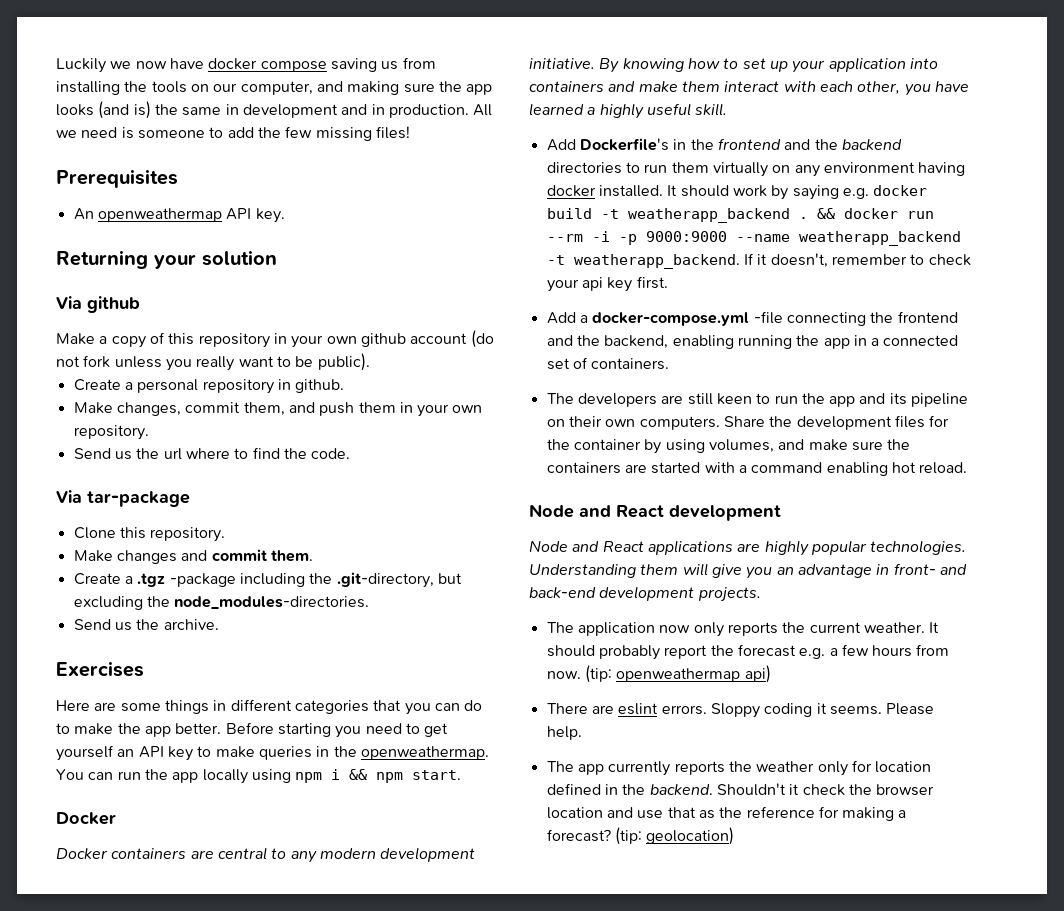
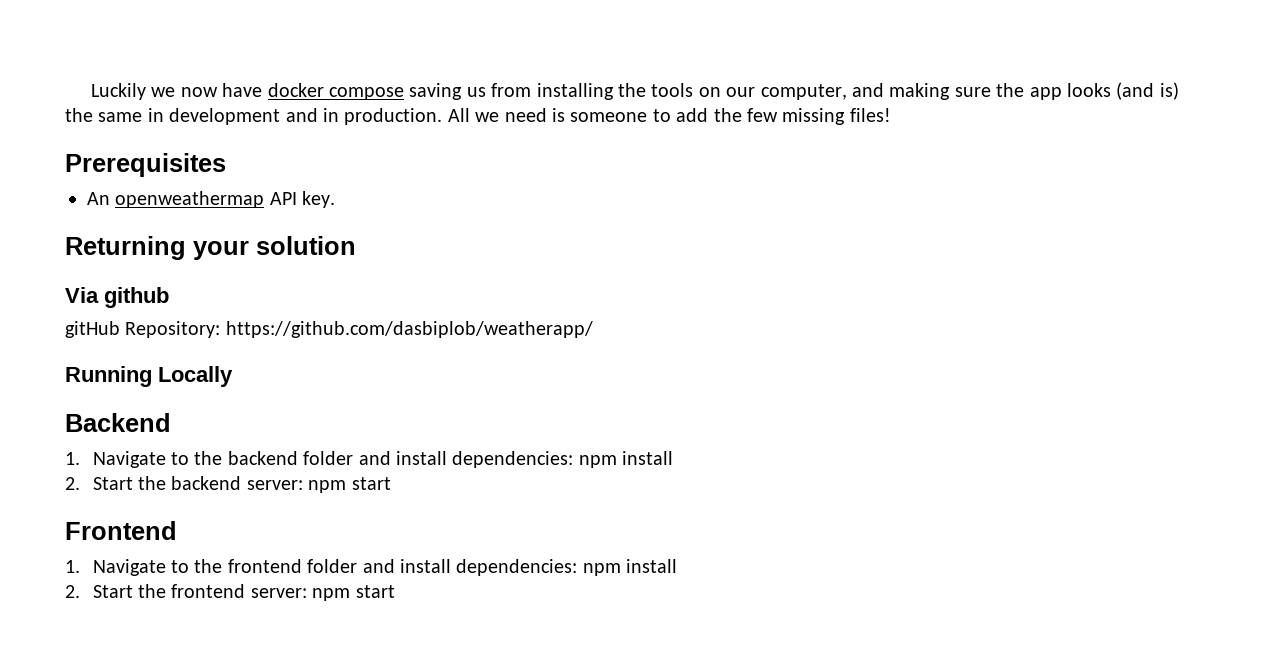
[56,330,494,348] [56,353,370,371] [73,379,345,394] [73,402,483,417] [73,425,149,440] [73,447,351,460] [56,490,190,507] [73,527,226,542] [73,549,313,564] [73,572,462,588] [73,596,370,610] [73,619,219,631] [56,661,144,677] [56,699,483,715] [56,722,449,738] [56,745,489,761] [56,769,462,784] [56,812,116,825] [56,847,476,863] [529,57,938,73] [529,81,969,96] [529,103,728,119] [546,138,902,151] [546,162,966,177] [546,185,928,200] [546,208,934,223] [546,231,961,246] [546,253,971,269] [546,276,668,292] [546,311,958,326] [546,335,959,349] [546,357,670,370] [546,393,969,407] [546,415,950,430] [546,439,911,454] [546,462,968,476] [529,504,781,521] [529,540,967,556] [529,563,967,579] [529,586,761,602] [546,622,940,637] [546,644,950,660] [546,665,771,683] [546,703,935,718] [546,726,582,740] [546,760,932,776] [546,783,935,796] [546,806,907,821] [546,827,735,845] Make a copy of this repository in your own github account (do not fork unless you really want to be public). // Create a personal repository in github. // Make changes, commit them, and push them in your own repository. // Send us the url where to find the code. // Via tar-package // Clone this repository. // Make changes and commit them. // Create a .tgz -package including the .git-directory, but excluding the node_modules-directories. // Send us the archive. // Exercises // Here are some things in different categories that you can do to make the app better. Before starting you need to get yourself an API key to make queries in the openweathermap. You can run the app locally using npm i && npm start. // Docker // Docker containers are central to any modern development initiative. By knowing how to set up your application into containers and make them interact with each other, you have learned a highly useful skill. // Add Dockerfile's in the frontend and the backend directories to run them virtually on any environment having docker installed. It should work by saying e.g. docker build -t weatherapp_backend . && docker run --rm -i -p 9000:9000 --name weatherapp_backend -t weatherapp_backend. If it doesn't, remember to check your api key first. // Add a docker-compose.yml -file connecting the frontend and the backend, enabling running the app in a connected set of containers. // The developers are still keen to run the app and its pipeline on their own computers. Share the development files for the container by using volumes, and make sure the containers are started with a command enabling hot reload. // Node and React development // Node and React applications are highly popular technologies. Understanding them will give you an advantage in front- and back-end development projects. // The application now only reports the current weather. It should probably report the forecast e.g. a few hours from now. (tip: openweathermap api) // There are eslint errors. Sloppy coding it seems. Please help. // The app currently reports the weather only for location defined in the backend. Shouldn't it check the browser location and use that as the reference for making a forecast? (tip: geolocation) -> [65,321,593,338] [65,366,233,387] [65,413,171,432] [65,451,674,468] [65,476,391,493] [65,521,177,540] [65,559,678,576] [65,584,395,601] gitHub Repository: https://github.com/dasbiplob/weatherapp/ // Running Locally // Backend // 1. Navigate to the backend folder and install dependencies: npm install // 2. Start the backend server: npm start // Frontend // 1. Navigate to the frontend folder and install dependencies: npm install // 2. Start the frontend server: npm start

